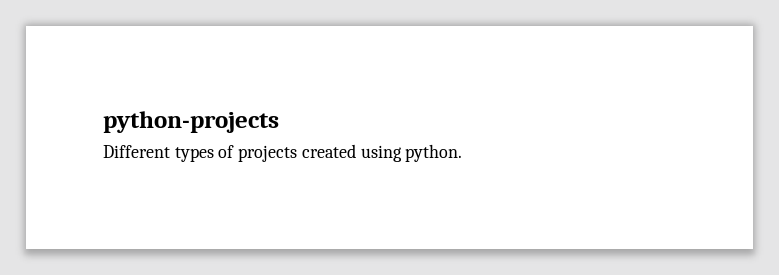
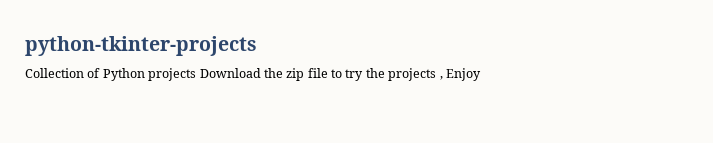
[103,111,279,133] [103,144,463,162] python-projects // Different types of projects created using python. -> [25,36,257,56] [25,68,481,81] python-tkinter-projects // Collection of Python projects Download the zip file to try the projects , Enjoy

